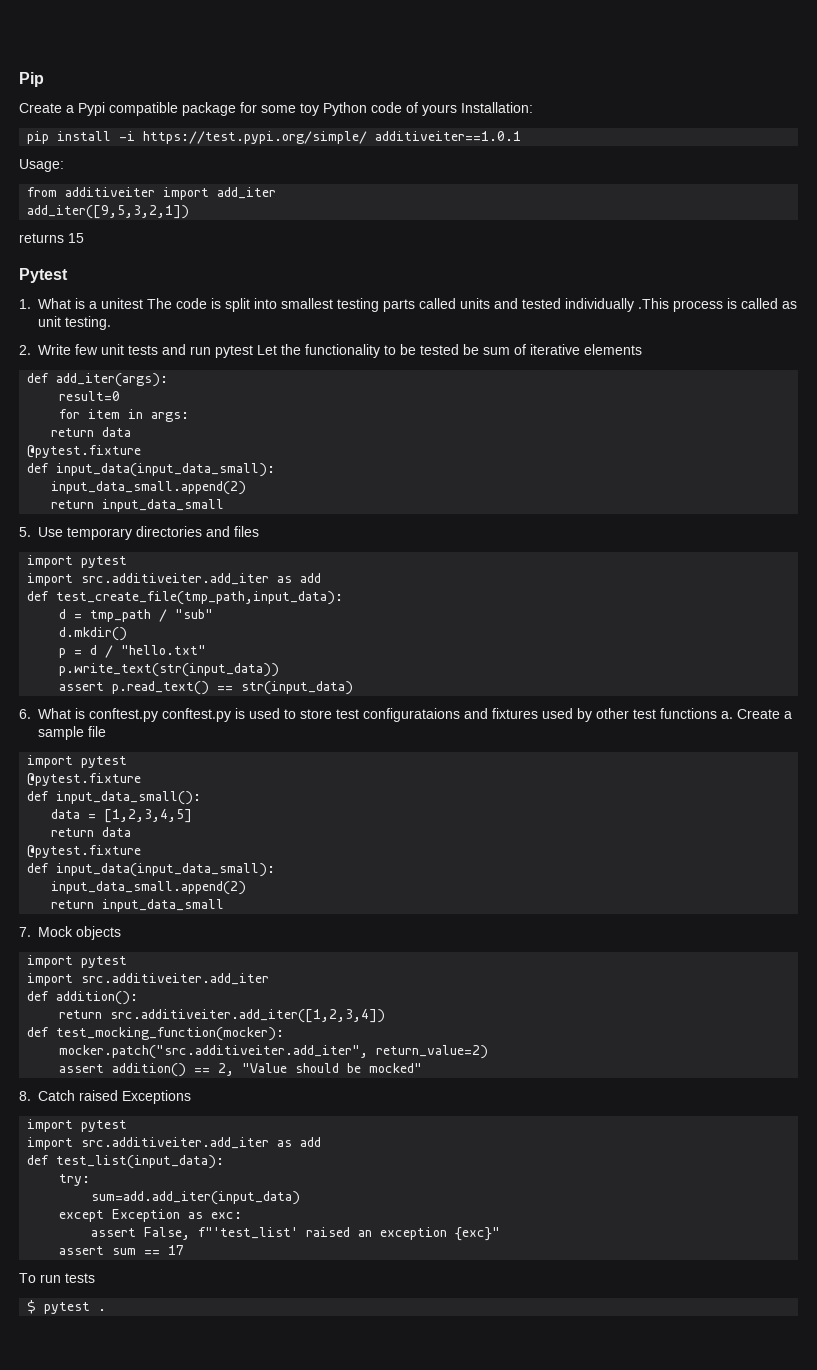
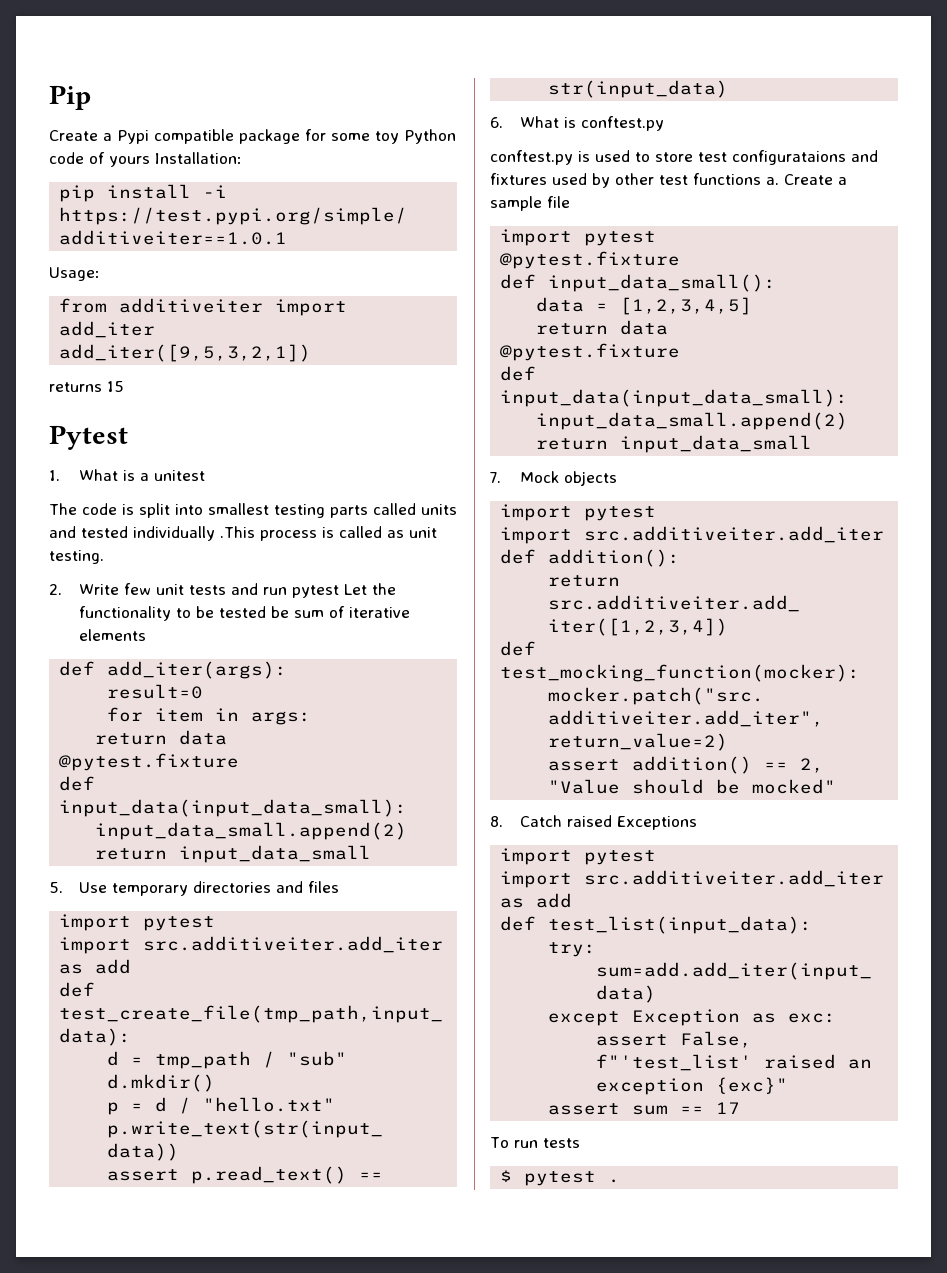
(143, 303) none -> (205, 475) //
(158, 715) none -> (664, 123) //

